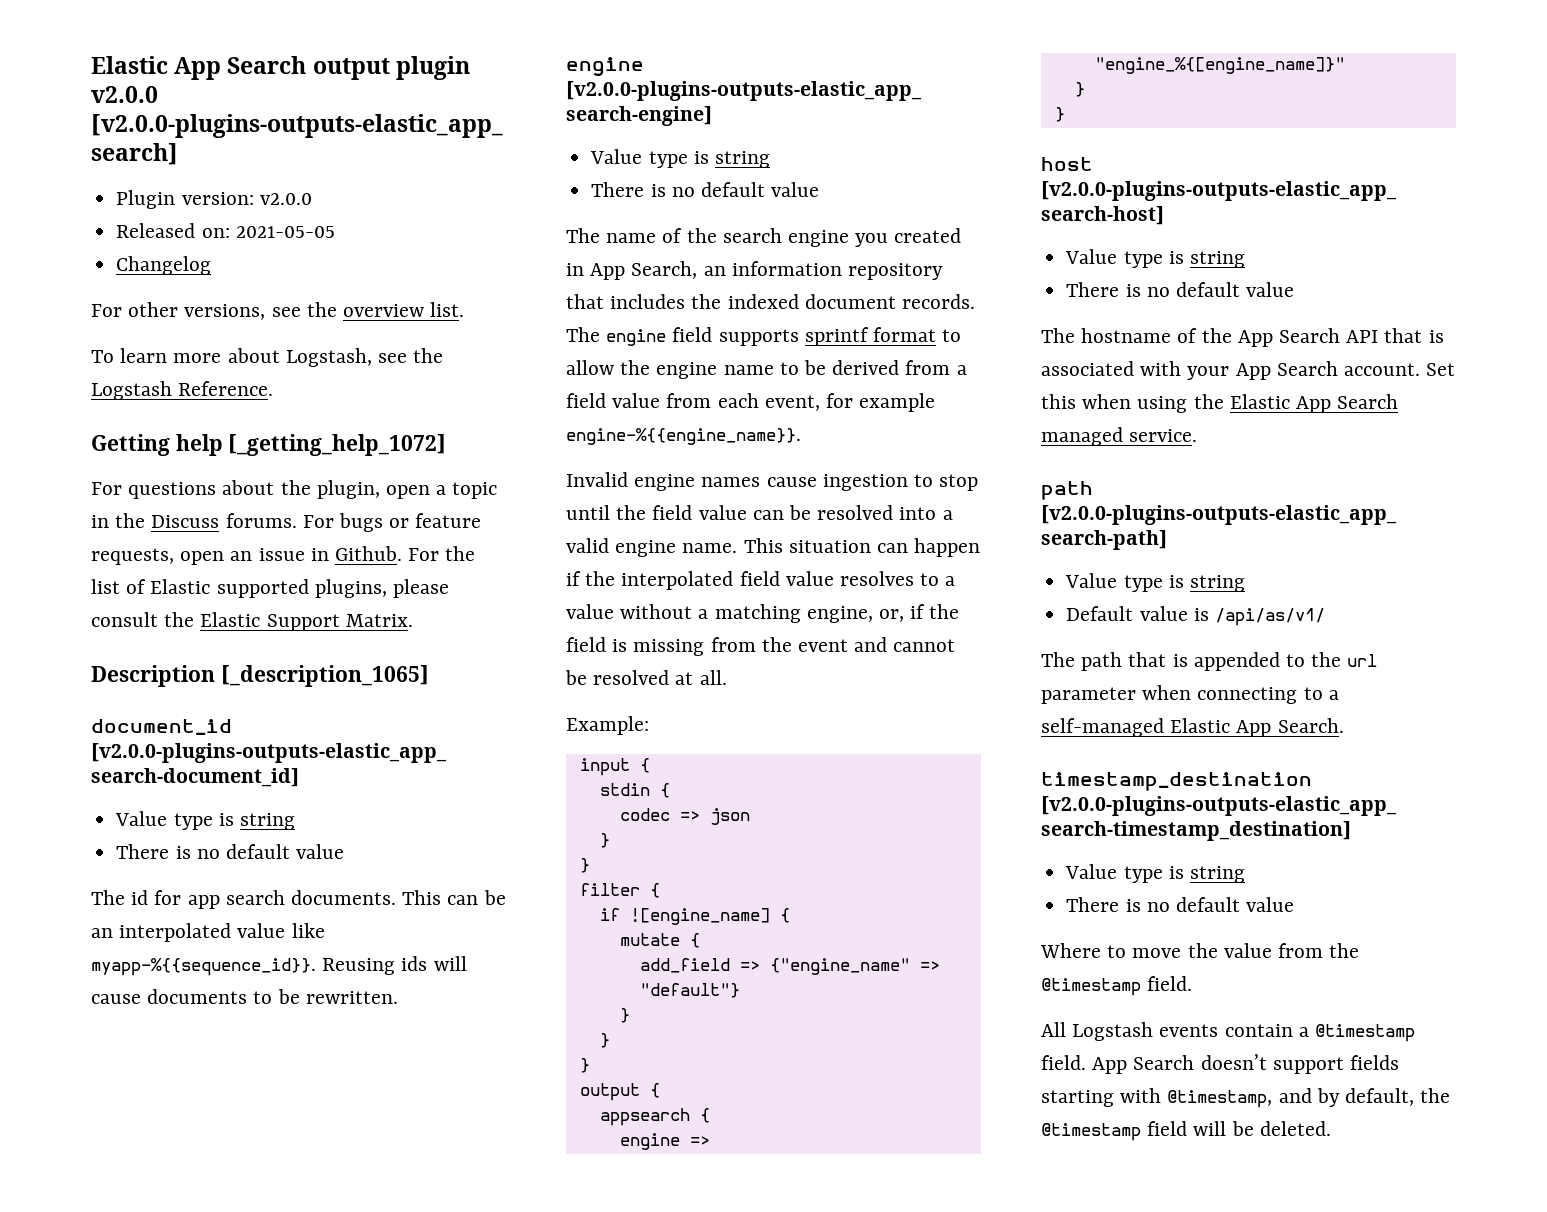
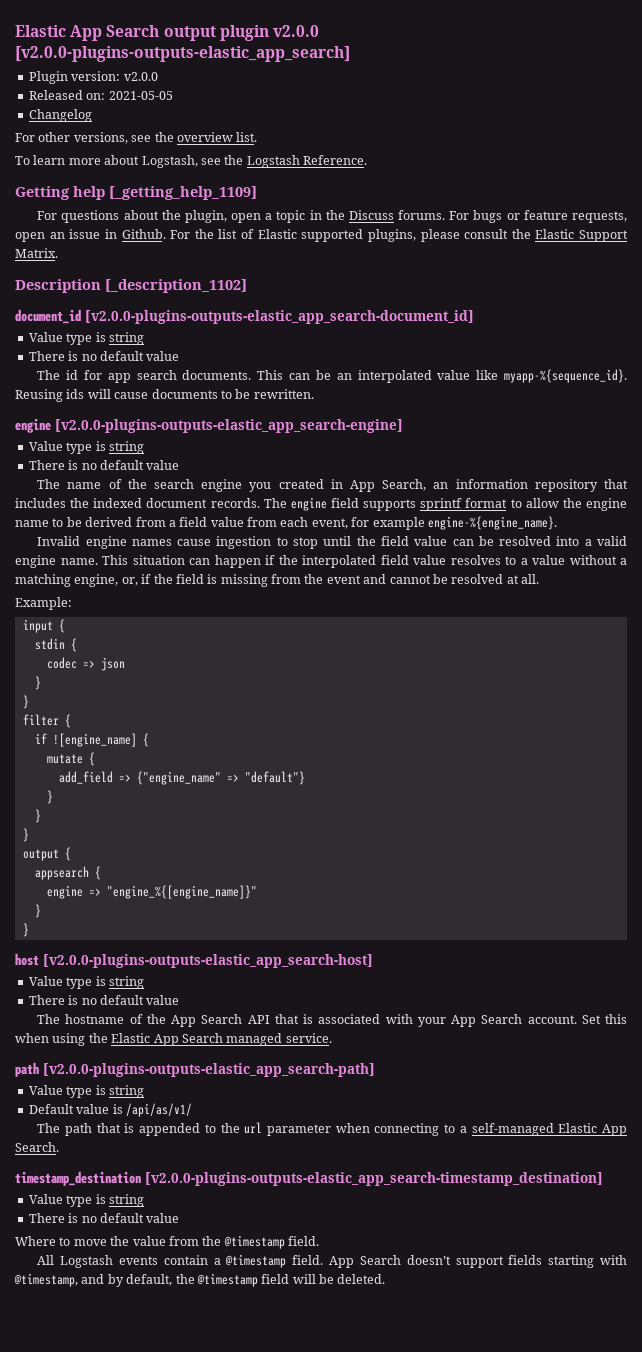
[228,434,447,456] [_getting_help_1072] -> [109,186,257,200] [_getting_help_1109]
[220,665,429,687] [_description_1065] -> [105,279,247,293] [_description_1102]
[91,958,316,976] myapp-%{{sequence_id}}. -> [503,369,627,383] myapp-%{sequence_id}.
[566,428,801,445] engine-%{{engine_name}}. -> [427,516,557,530] engine-%{engine_name}.

